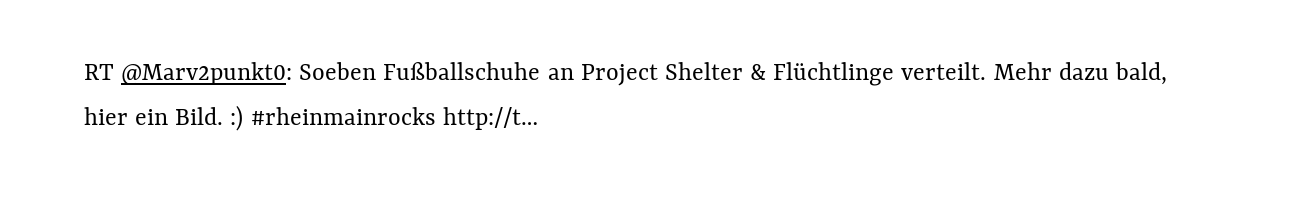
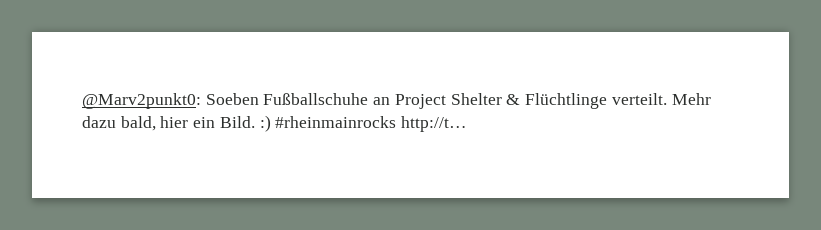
[84,64,114,80] RT -> (82, 101) none

